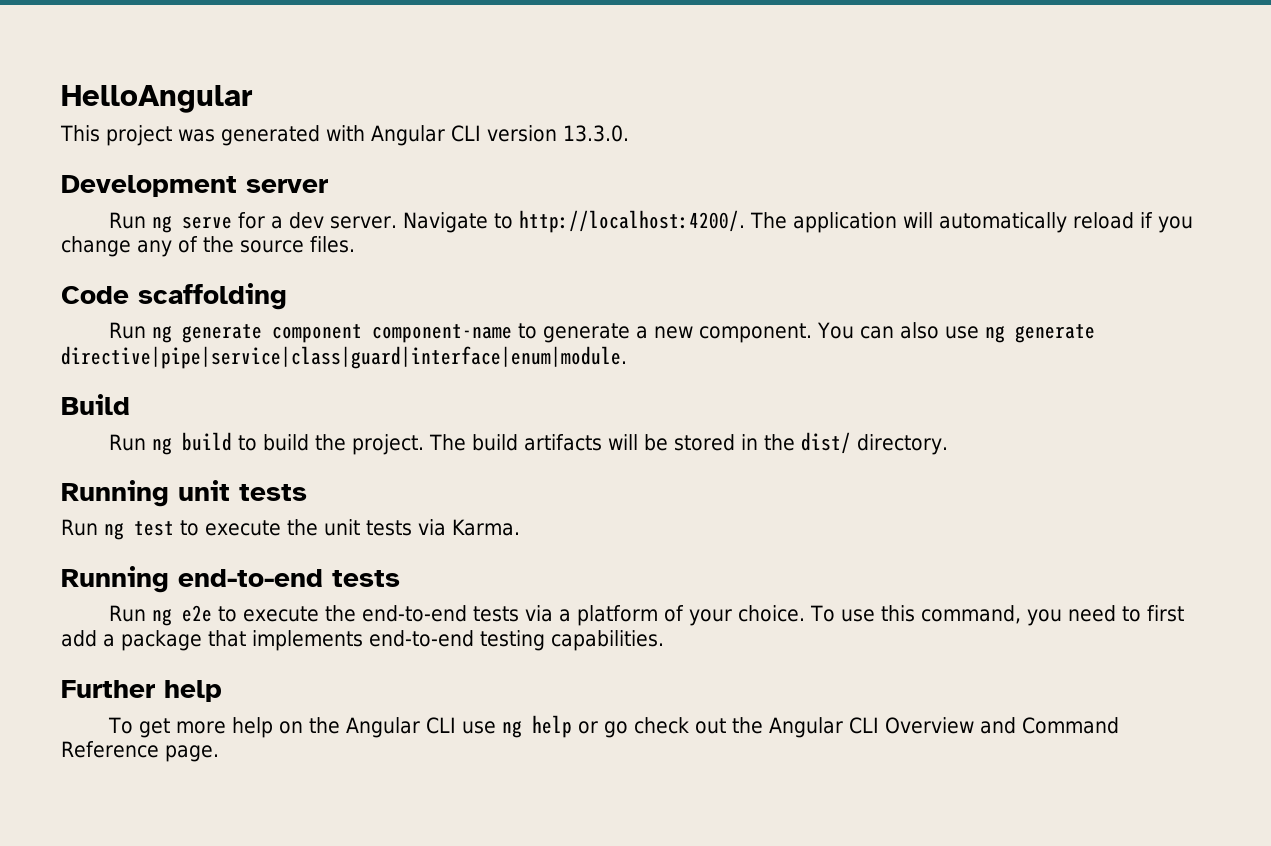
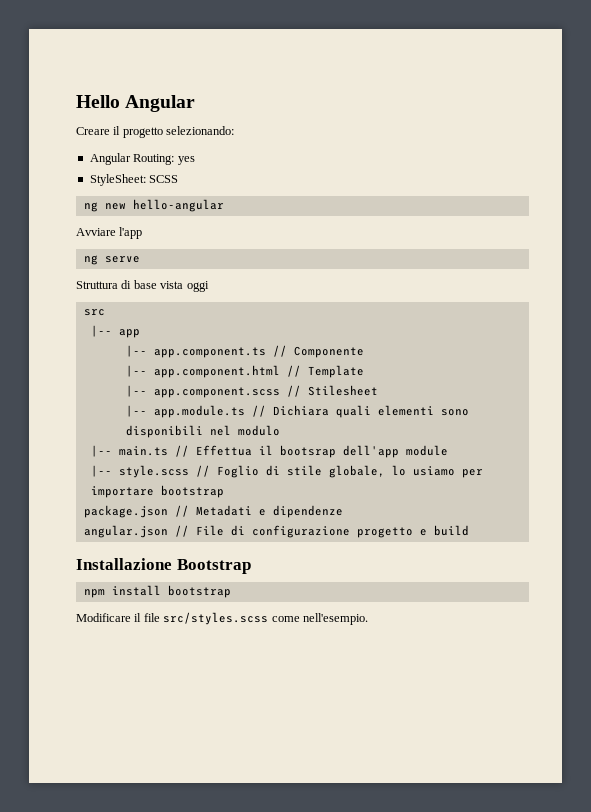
[61,85,253,113] [60,125,629,146] [61,175,328,197] [108,210,1193,233] [61,236,355,257] [61,283,287,310] [108,322,1095,343] [61,346,627,369] [61,394,130,415] [108,432,948,455] [61,480,307,507] [61,519,520,540] [61,566,400,593] [108,605,1184,626] [61,630,664,651] [61,680,222,702] [107,715,1119,738] [61,741,219,762] HelloAngular // This project was generated with Angular CLI version 13.3.0. // Development server // Run ng serve for a dev server. Navigate to http://localhost:4200/. The application will automatically reload if you change any of the source files. // Code scaffolding // Run ng generate component component-name to generate a new component. You can also use ng generate directive|pipe|service|class|guard|interface|enum|module. // Build // Run ng build to build the project. The build artifacts will be stored in the dist/ directory. // Running unit tests // Run ng test to execute the unit tests via Karma. // Running end-to-end tests // Run ng e2e to execute the end-to-end tests via a platform of your choice. To use this command, you need to first add a package that implements end-to-end testing capabilities. // Further help // To get more help on the Angular CLI use ng help or go check out the Angular CLI Overview and Command Reference page. -> [76,95,196,112] [76,126,235,138] [89,153,195,165] [89,174,179,186] [83,199,224,212] [76,227,143,239] [83,255,140,265] [76,280,209,292] [83,309,105,316] [90,325,140,338] [125,345,364,358] [125,365,364,378] [125,385,378,398] [125,405,469,418] [125,425,280,438] [90,445,448,458] [90,465,483,478] [90,485,224,498] [83,505,343,518] [83,525,469,538] [76,558,251,574] [83,585,231,598] [76,612,368,625] Hello Angular // Creare il progetto selezionando: // Angular Routing: yes // StyleSheet: SCSS // ng new hello-angular // Avviare l'app // ng serve // Struttura di base vista oggi // src // |-- app // |-- app.component.ts // Componente // |-- app.component.html // Template // |-- app.component.scss // Stilesheet // |-- app.module.ts // Dichiara quali elementi sono disponibili nel modulo // |-- main.ts // Effettua il bootsrap dell'app module // |-- style.scss // Foglio di stile globale, lo usiamo per importare bootstrap // package.json // Metadati e dipendenze // angular.json // File di configurazione progetto e build // Installazione Bootstrap // npm install bootstrap // Modificare il file src/styles.scss come nell'esempio.

